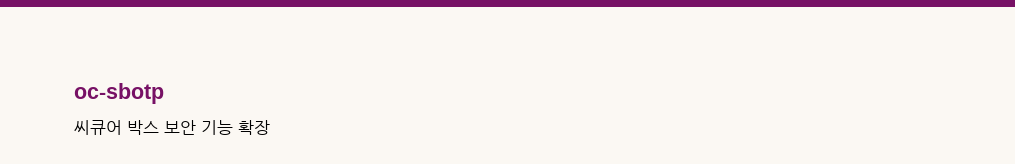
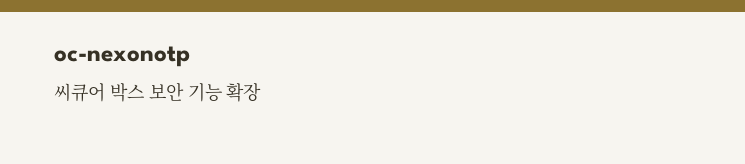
[74,83,164,104] oc-sbotp -> [54,46,190,67] oc-nexonotp

